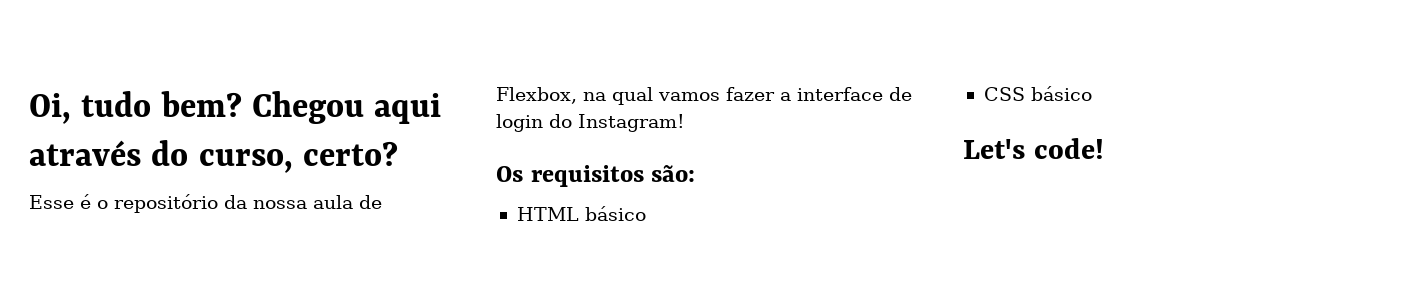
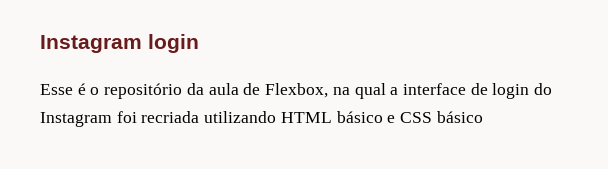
[29,91,442,124] [29,140,398,173] Oi, tudo bem? Chegou aqui através do curso, certo? -> [40,34,199,53] Instagram login
[253,200,307,209] nossa -> (204, 89) none
[658,87,775,101] vamos fazer -> (386, 91) none
[578,114,685,132] [496,165,696,187] Instagram! // Os requisitos são: // -> [40,111,277,127] Instagram foi recriada utilizando
(646, 213) // -> [387,115,396,123] e
[963,138,1104,159] // Let's code! -> (483, 117) none

